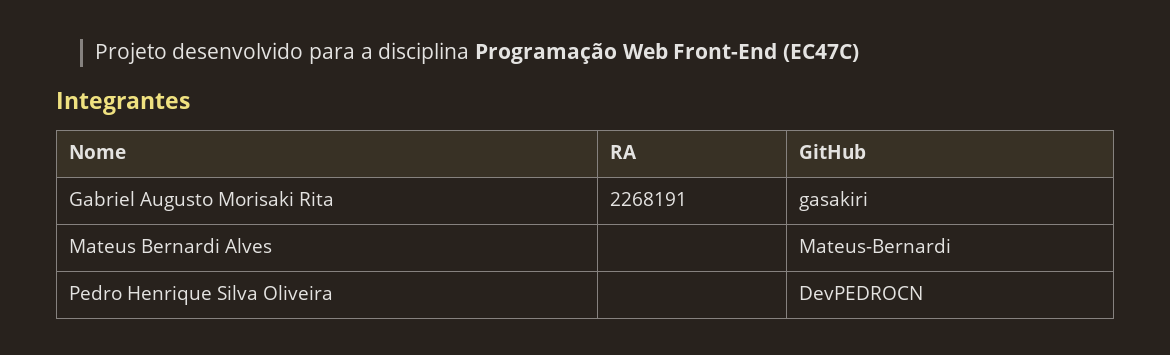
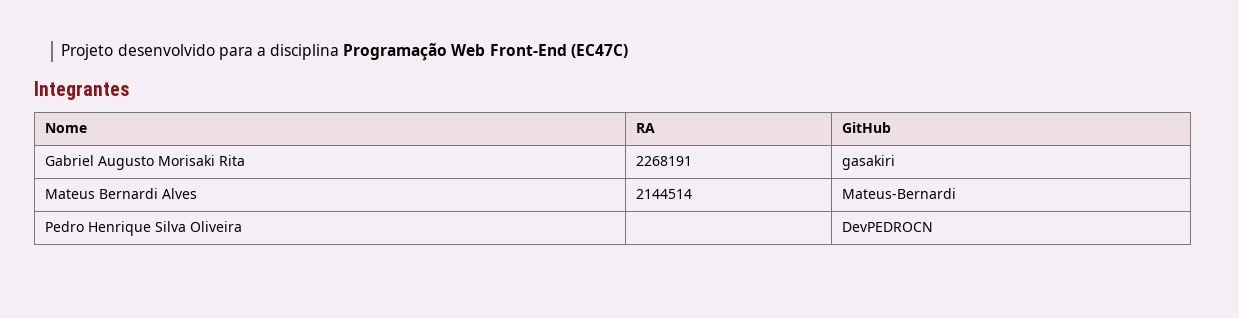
(273, 245) none -> [635,189,692,199] 2144514

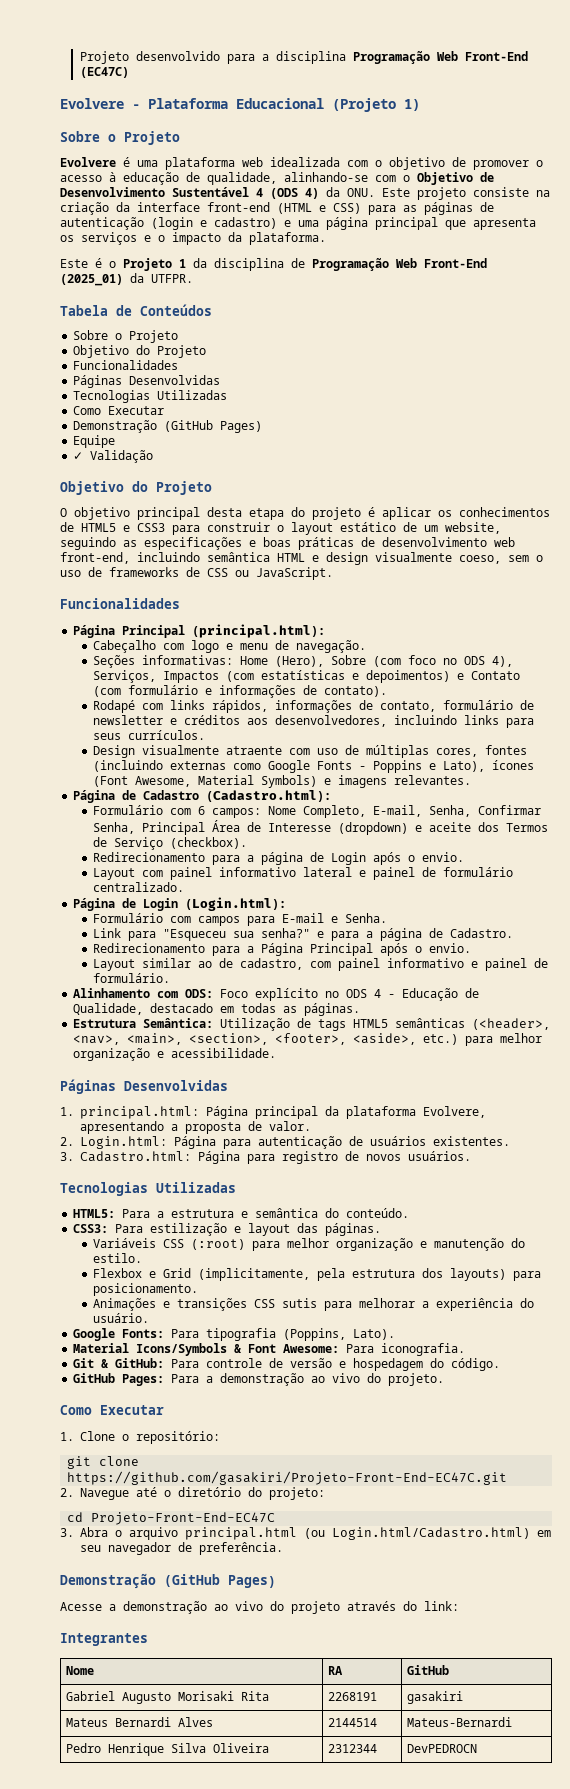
(628, 51) none -> [60,98,420,112] [60,131,180,145] [60,157,543,170] [60,172,494,185] [60,187,550,200] [60,202,494,215] [60,217,536,230] [60,232,326,245] [60,257,487,271] [60,273,193,286] [60,304,212,316] [73,330,179,343] [73,345,207,358] [73,360,179,370] [73,375,221,388] [73,390,228,403] [73,406,165,415] [73,420,263,433] [73,435,116,448] [73,450,154,463] [60,481,212,495] [60,507,550,520] [60,522,501,535] [60,537,515,550] [60,552,543,565] [60,567,333,580] [60,598,180,609] [73,624,326,638] [93,640,367,653] [93,655,514,668] [93,670,521,683] [93,685,388,698] [93,700,535,713] [93,715,535,728] [93,730,206,740] [93,745,528,758] [93,760,535,773] [93,775,472,788] [73,790,332,803] [93,805,542,818] [93,820,549,835] [93,837,248,850] [93,852,465,865] [93,867,514,880] [93,882,185,892] [73,897,287,911] [93,913,388,926] [93,928,514,941] [93,943,472,956] [93,958,549,971] [93,973,171,983] [73,988,480,1001] [73,1003,361,1016] [73,1018,551,1031] [73,1033,543,1046] [73,1048,277,1061] [60,1079,228,1094] [60,1106,486,1119] [80,1121,311,1134] [60,1136,510,1149] [60,1151,471,1164] [60,1182,236,1196] [73,1208,410,1218] [73,1223,382,1236] [93,1238,526,1251] [93,1253,143,1263] [93,1268,542,1281] [93,1283,199,1296] [93,1298,535,1311] [93,1313,150,1323] [73,1328,396,1341] [73,1343,466,1356] [73,1358,501,1371] [73,1373,445,1386] [60,1405,164,1415] [60,1431,220,1444] [67,1456,140,1469] [67,1471,508,1485] [60,1487,325,1500] [67,1512,276,1525] [60,1527,551,1540] [80,1542,283,1555] [60,1573,276,1589] [60,1601,459,1614] // Evolvere - Plataforma Educacional (Projeto 1) // Sobre o Projeto // Evolvere é uma plataforma web idealizada com o objetivo de promover o acesso à educação de qualidade, alinhando-se com o Objetivo de Desenvolvimento Sustentável 4 (ODS 4) da ONU. Este projeto consiste na criação da interface front-end (HTML e CSS) para as páginas de autenticação (login e cadastro) e uma página principal que apresenta os serviços e o impacto da plataforma. // Este é o Projeto 1 da disciplina de Programação Web Front-End (2025_01) da UTFPR. // Tabela de Conteúdos // Sobre o Projeto // Objetivo do Projeto // Funcionalidades // Páginas Desenvolvidas // Tecnologias Utilizadas // Como Executar // Demonstração (GitHub Pages) // Equipe // ✓ Validação // Objetivo do Projeto // O objetivo principal desta etapa do projeto é aplicar os conhecimentos de HTML5 e CSS3 para construir o layout estático de um website, seguindo as especificações e boas práticas de desenvolvimento web front-end, incluindo semântica HTML e design visualmente coeso, sem o uso de frameworks de CSS ou JavaScript. // Funcionalidades // Página Principal (principal.html): // Cabeçalho com logo e menu de navegação. // Seções informativas: Home (Hero), Sobre (com foco no ODS 4), Serviços, Impactos (com estatísticas e depoimentos) e Contato (com formulário e informações de contato). // Rodapé com links rápidos, informações de contato, formulário de newsletter e créditos aos desenvolvedores, incluindo links para seus currículos. // Design visualmente atraente com uso de múltiplas cores, fontes (incluindo externas como Google Fonts - Poppins e Lato), ícones (Font Awesome, Material Symbols) e imagens relevantes. // Página de Cadastro (Cadastro.html): // Formulário com 6 campos: Nome Completo, E-mail, Senha, Confirmar Senha, Principal Área de Interesse (dropdown) e aceite dos Termos de Serviço (checkbox). // Redirecionamento para a página de Login após o envio. // Layout com painel informativo lateral e painel de formulário centralizado. // Página de Login (Login.html): // Formulário com campos para E-mail e Senha. // Link para "Esqueceu sua senha?" e para a página de Cadastro. // Redirecionamento para a Página Principal após o envio. // Layout similar ao de cadastro, com painel informativo e painel de formulário. // Alinhamento com ODS: Foco explícito no ODS 4 - Educação de Qualidade, destacado em todas as páginas. // Estrutura Semântica: Utilização de tags HTML5 semânticas (<header>, <nav>, <main>, <section>, <footer>, <aside>, etc.) para melhor organização e acessibilidade. // Páginas Desenvolvidas // 1. principal.html: Página principal da plataforma Evolvere, apresentando a proposta de valor. // 2. Login.html: Página para autenticação de usuários existentes. // 3. Cadastro.html: Página para registro de novos usuários. // Tecnologias Utilizadas // HTML5: Para a estrutura e semântica do conteúdo. // CSS3: Para estilização e layout das páginas. // Variáveis CSS (:root) para melhor organização e manutenção do estilo. // Flexbox e Grid (implicitamente, pela estrutura dos layouts) para posicionamento. // Animações e transições CSS sutis para melhorar a experiência do usuário. // Google Fonts: Para tipografia (Poppins, Lato). // Material Icons/Symbols & Font Awesome: Para iconografia. // Git & GitHub: Para controle de versão e hospedagem do código. // GitHub Pages: Para a demonstração ao vivo do projeto. // Como Executar // 1. Clone o repositório: // git clone https://github.com/gasakiri/Projeto-Front-End-EC47C.git // 2. Navegue até o diretório do projeto: // cd Projeto-Front-End-EC47C // 3. Abra o arquivo principal.html (ou Login.html/Cadastro.html) em seu navegador de preferência. // Demonstração (GitHub Pages) // Acesse a demonstração ao vivo do projeto através do link:
(242, 226) none -> [328,1744,378,1753] 2312344

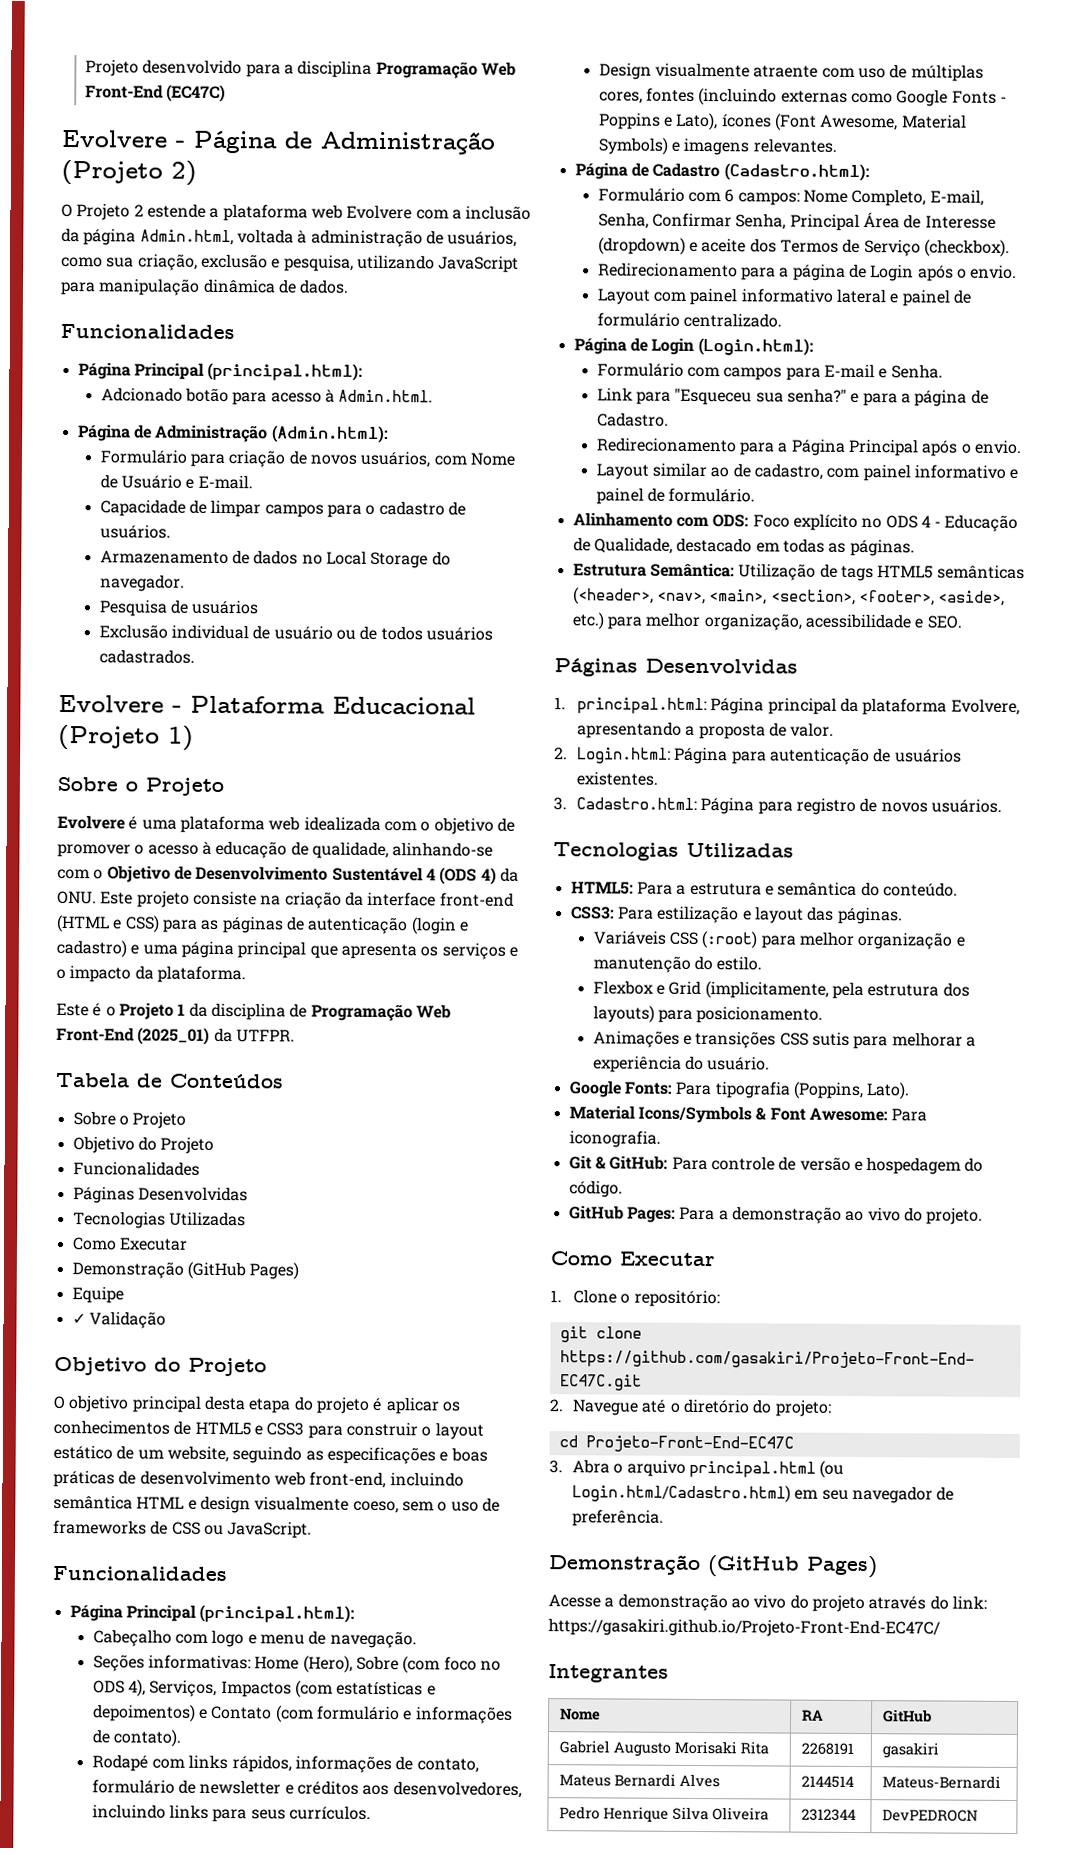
(129, 72) none -> [61,129,495,155] [61,159,197,186] [61,203,532,222] [61,227,518,248] [61,253,520,273] [60,278,350,296] [60,323,235,340] [77,362,364,381] [100,387,434,406] [77,424,389,444] [99,449,515,468] [99,474,253,490] [99,499,466,518] [99,524,171,539] [99,550,451,569] [99,574,185,592] [98,599,260,617] [98,624,493,641] [98,649,195,664] // Evolvere - Página de Administração (Projeto 2) // O Projeto 2 estende a plataforma web Evolvere com a inclusão da página Admin.html, voltada à administração de usuários, como sua criação, exclusão e pesquisa, utilizando JavaScript para manipulação dinâmica de dados. // Funcionalidades // Página Principal (principal.html): // Adcionado botão para acesso à Admin.html. // Página de Administração (Admin.html): // Formulário para criação de novos usuários, com Nome de Usuário e E-mail. // Capacidade de limpar campos para o cadastro de usuários. // Armazenamento de dados no Local Storage do navegador. // Pesquisa de usuários // Exclusão individual de usuário ou de todos usuários cadastrados.
[73,1048,277,1061] organização e acessibilidade. -> [703,613,962,631] organização, acessibilidade e SEO.
(459, 1606) none -> [548,1618,941,1638] https://gasakiri.github.io/Projeto-Front-End-EC47C/

